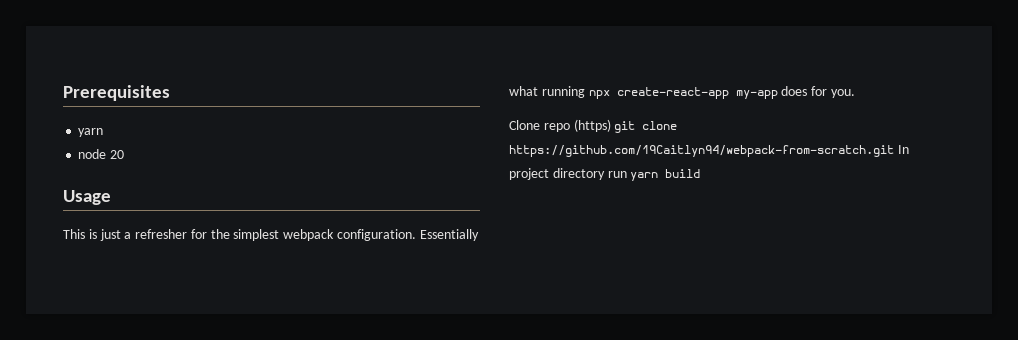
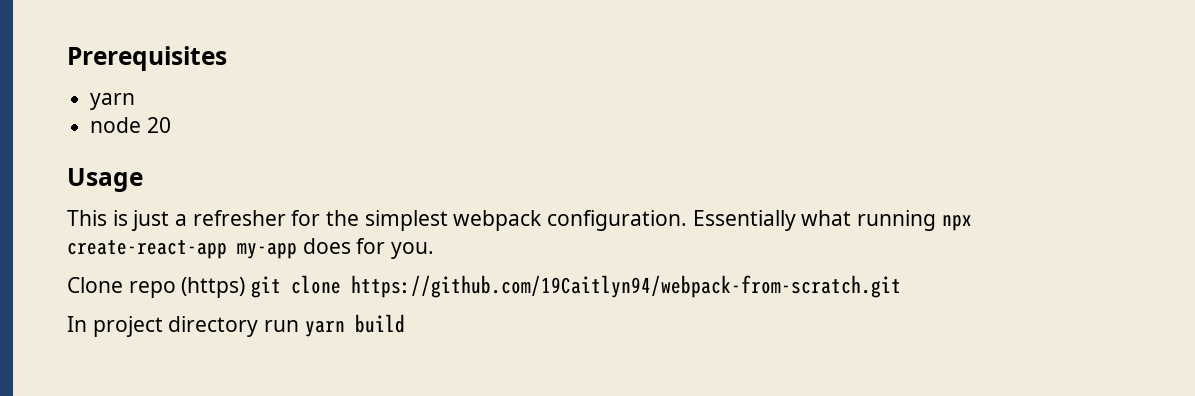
(894, 151) none -> (902, 286) //

